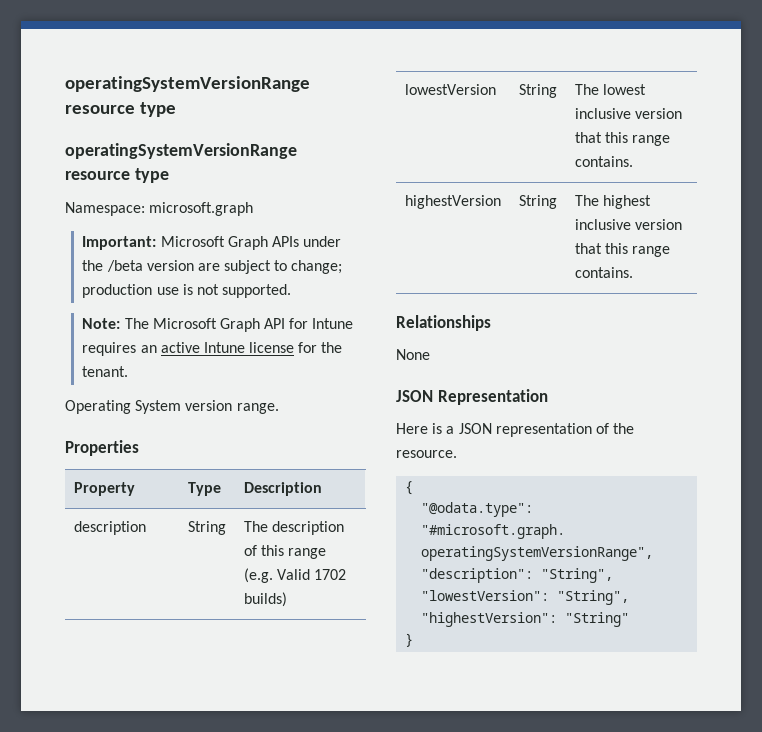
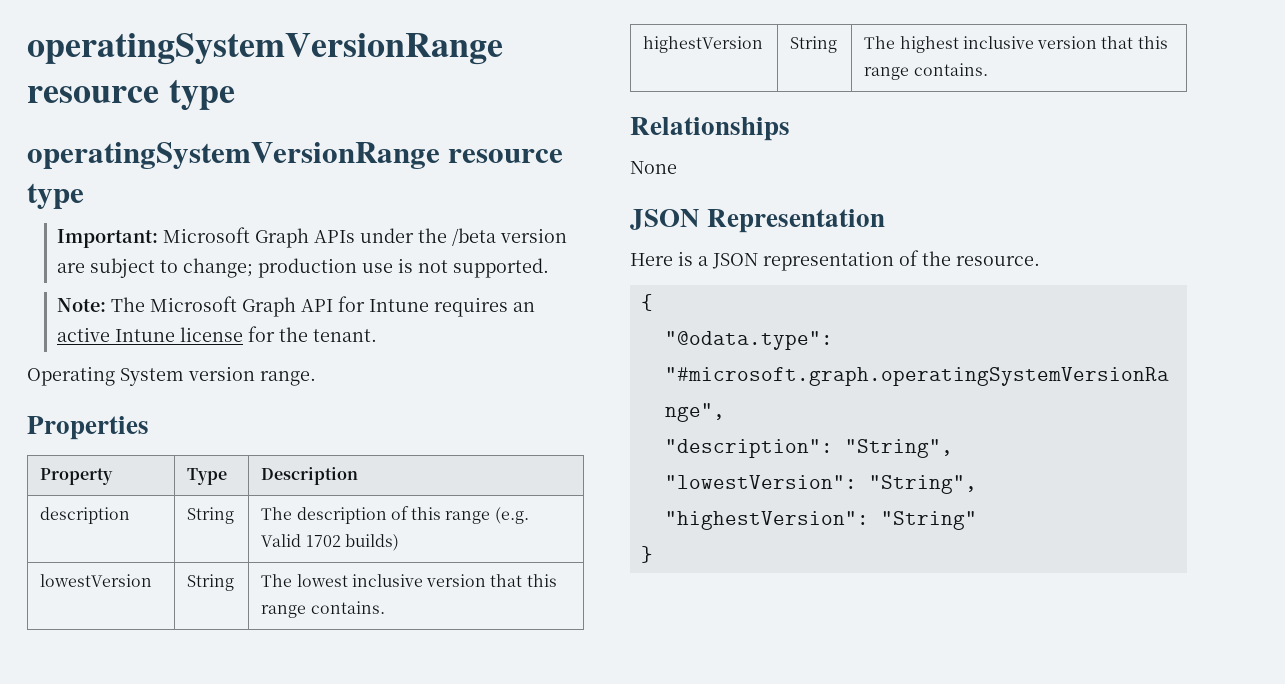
[65,202,254,216] // Namespace: microsoft.graph -> (84, 196) none

